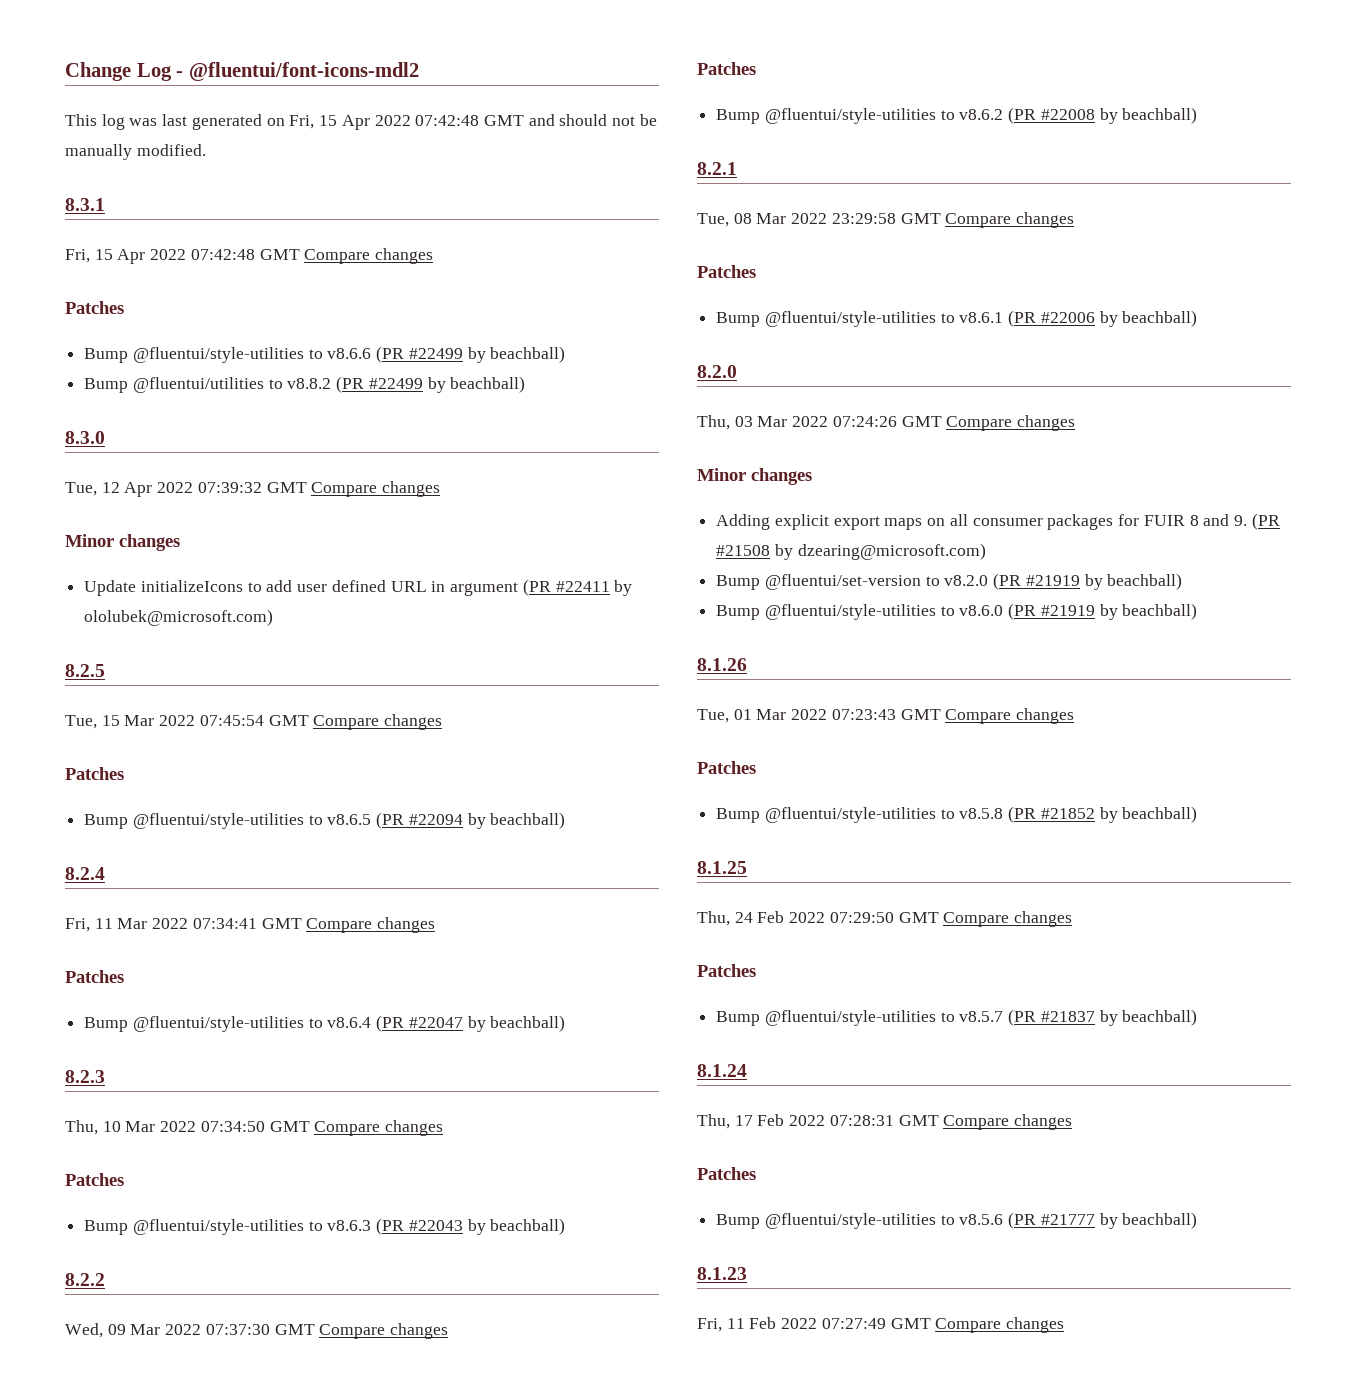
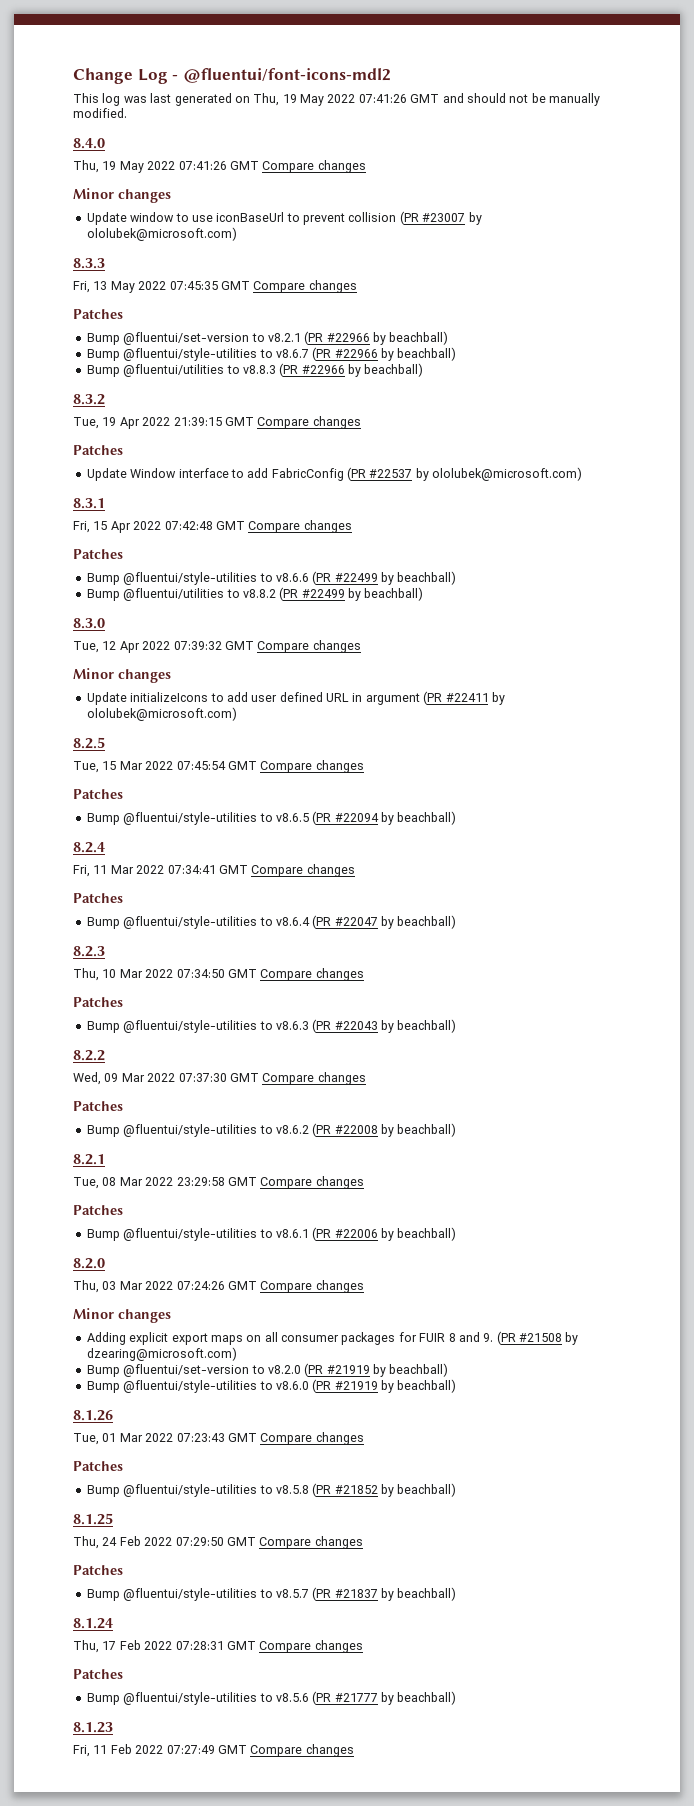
[289,115,480,130] Fri, 15 Apr 2022 07:42:48 -> [253,93,407,106] Thu, 19 May 2022 07:41:26
(206, 150) none -> [73,138,105,149] [73,160,366,173] [73,188,171,203] [86,211,482,225] [86,227,237,241] [73,258,105,269] [73,280,357,293] [73,309,123,319] [86,331,449,345] [86,347,457,361] [86,363,424,377] [73,394,105,405] [73,416,361,429] [73,445,123,455] [86,467,583,481] // 8.4.0 // Thu, 19 May 2022 07:41:26 GMT Compare changes // Minor changes // Update window to use iconBaseUrl to prevent collision (PR #23007 by ololubek@microsoft.com) // 8.3.3 // Fri, 13 May 2022 07:45:35 GMT Compare changes // Patches // Bump @fluentui/set-version to v8.2.1 (PR #22966 by beachball) // Bump @fluentui/style-utilities to v8.6.7 (PR #22966 by beachball) // Bump @fluentui/utilities to v8.8.3 (PR #22966 by beachball) // 8.3.2 // Tue, 19 Apr 2022 21:39:15 GMT Compare changes // Patches // Update Window interface to add FabricConfig (PR #22537 by ololubek@microsoft.com)

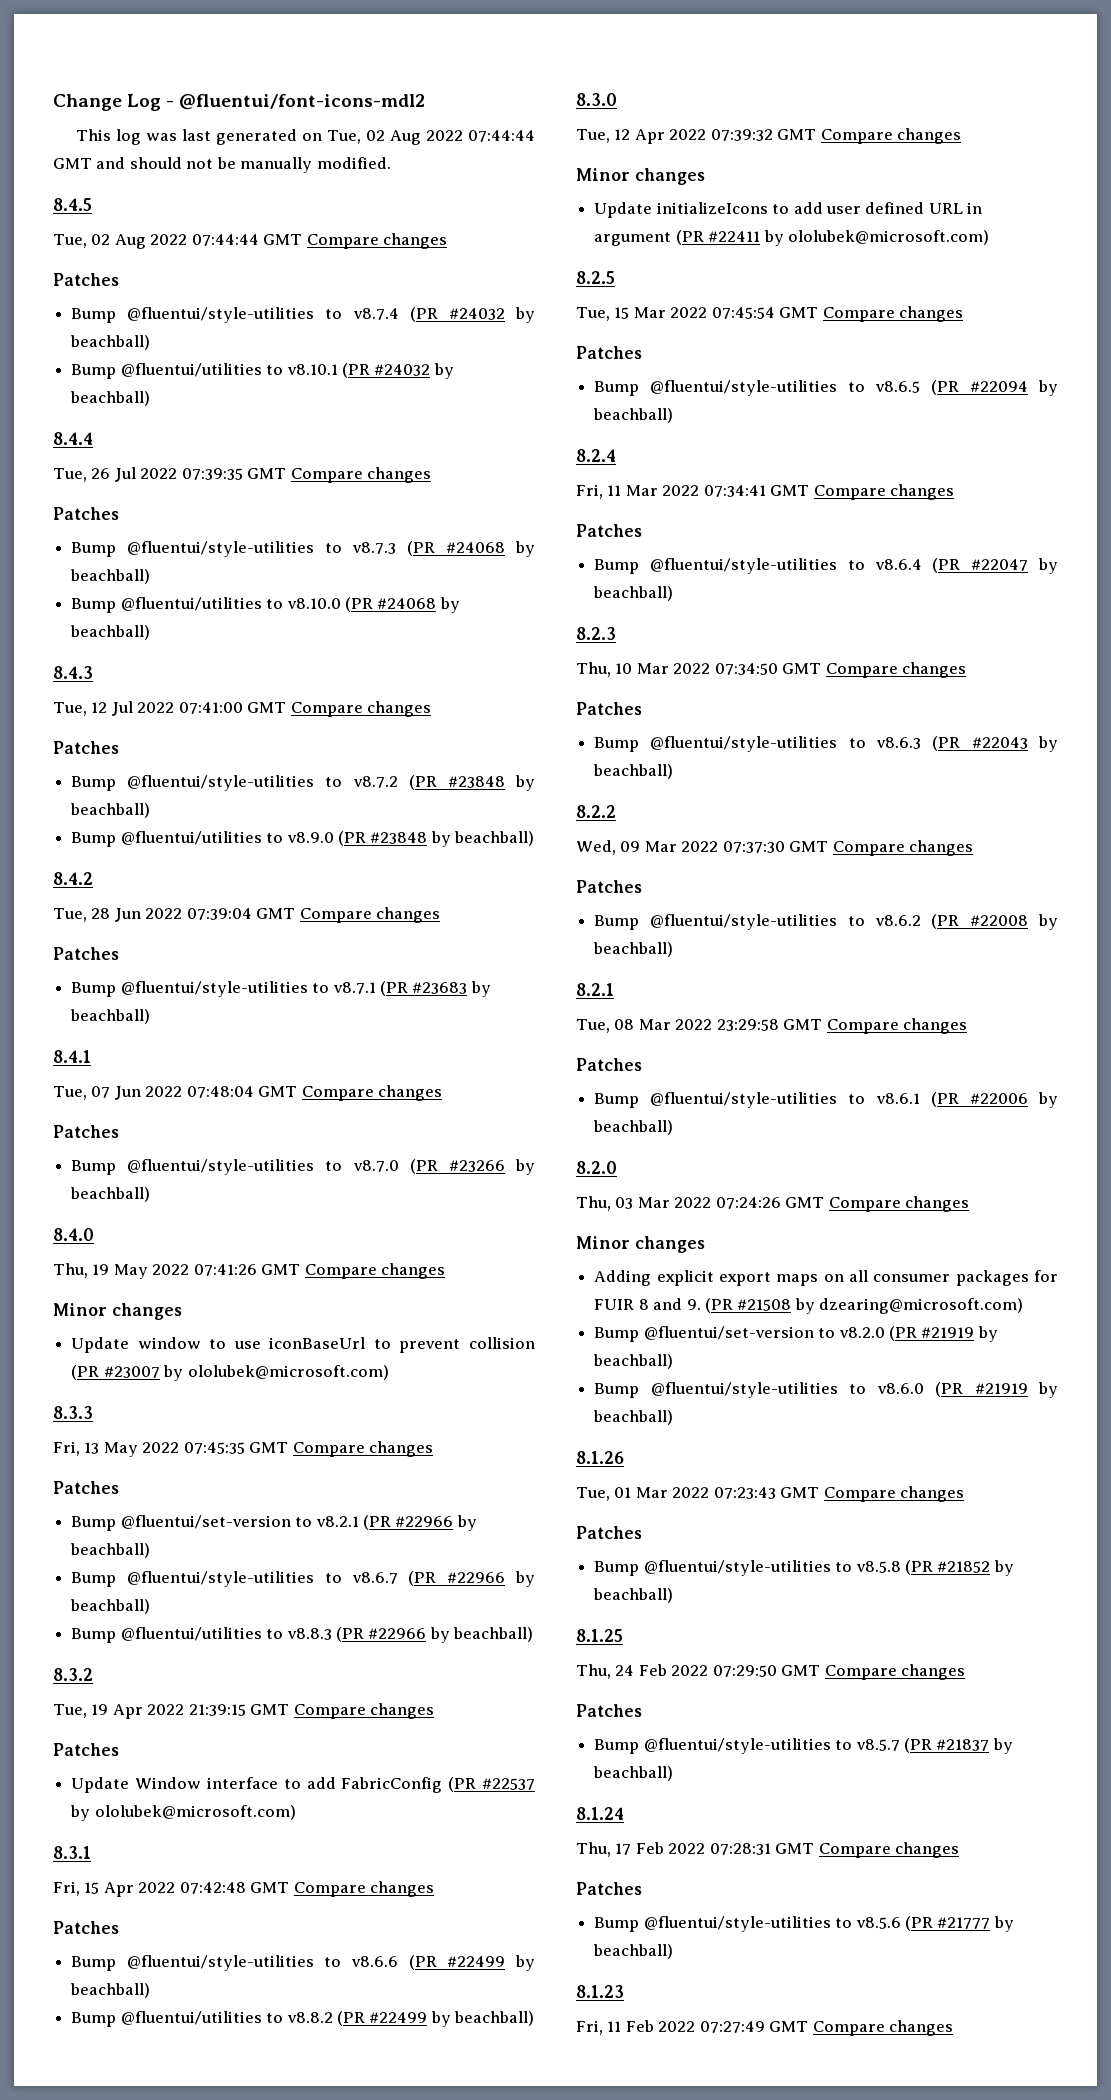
[253,93,407,106] Thu, 19 May 2022 07:41:26 -> [326,130,536,145] Tue, 02 Aug 2022 07:44:44
(127, 113) none -> [53,198,92,211] [53,233,448,249] [53,273,119,286] [71,307,535,323] [70,335,151,350] [71,363,454,379] [70,391,151,406] [53,432,93,445] [53,467,432,483] [53,507,119,520] [71,541,536,557] [70,569,151,584] [71,597,460,613] [70,625,151,640] [53,666,93,679] [53,701,432,717] [53,741,119,754] [71,775,535,791] [70,803,151,818] [71,831,535,847] [53,872,93,885] [53,907,441,923] [53,947,119,960] [71,981,491,997] [70,1009,151,1024] [53,1050,91,1063] [53,1085,443,1101] [53,1125,119,1138] [71,1159,535,1175] [70,1187,151,1202] // 8.4.5 // Tue, 02 Aug 2022 07:44:44 GMT Compare changes // Patches // Bump @fluentui/style-utilities to v8.7.4 (PR #24032 by beachball) // Bump @fluentui/utilities to v8.10.1 (PR #24032 by beachball) // 8.4.4 // Tue, 26 Jul 2022 07:39:35 GMT Compare changes // Patches // Bump @fluentui/style-utilities to v8.7.3 (PR #24068 by beachball) // Bump @fluentui/utilities to v8.10.0 (PR #24068 by beachball) // 8.4.3 // Tue, 12 Jul 2022 07:41:00 GMT Compare changes // Patches // Bump @fluentui/style-utilities to v8.7.2 (PR #23848 by beachball) // Bump @fluentui/utilities to v8.9.0 (PR #23848 by beachball) // 8.4.2 // Tue, 28 Jun 2022 07:39:04 GMT Compare changes // Patches // Bump @fluentui/style-utilities to v8.7.1 (PR #23683 by beachball) // 8.4.1 // Tue, 07 Jun 2022 07:48:04 GMT Compare changes // Patches // Bump @fluentui/style-utilities to v8.7.0 (PR #23266 by beachball)

